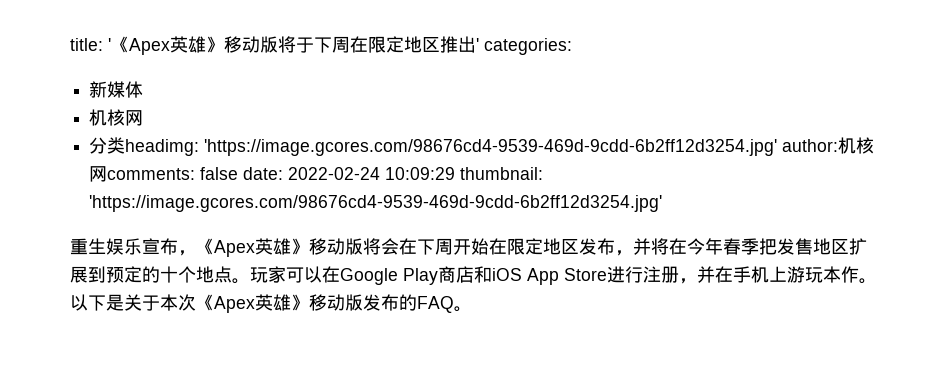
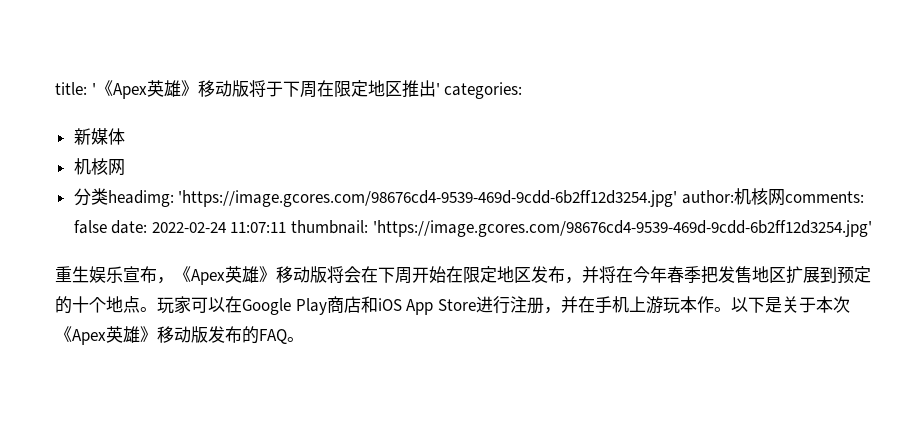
[385,167,456,180] 10:09:29 -> [230,222,287,233] 11:07:11

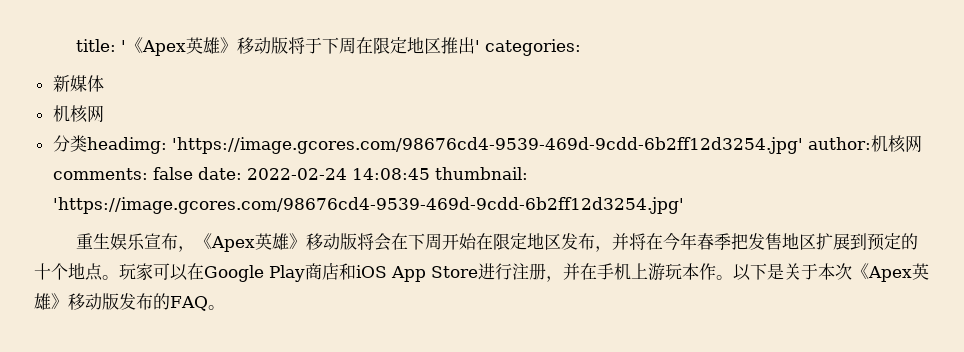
[230,222,287,233] 11:07:11 -> [351,168,430,180] 14:08:45

